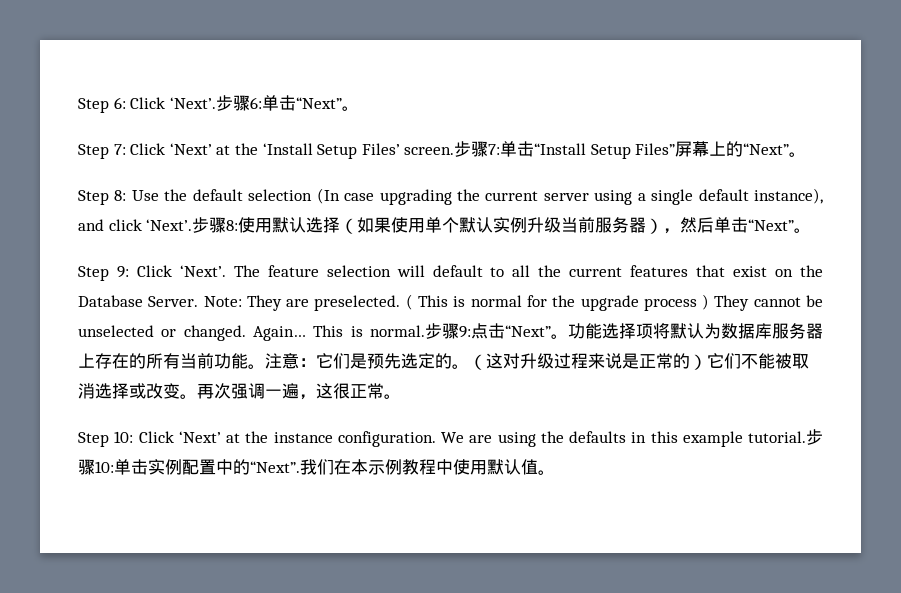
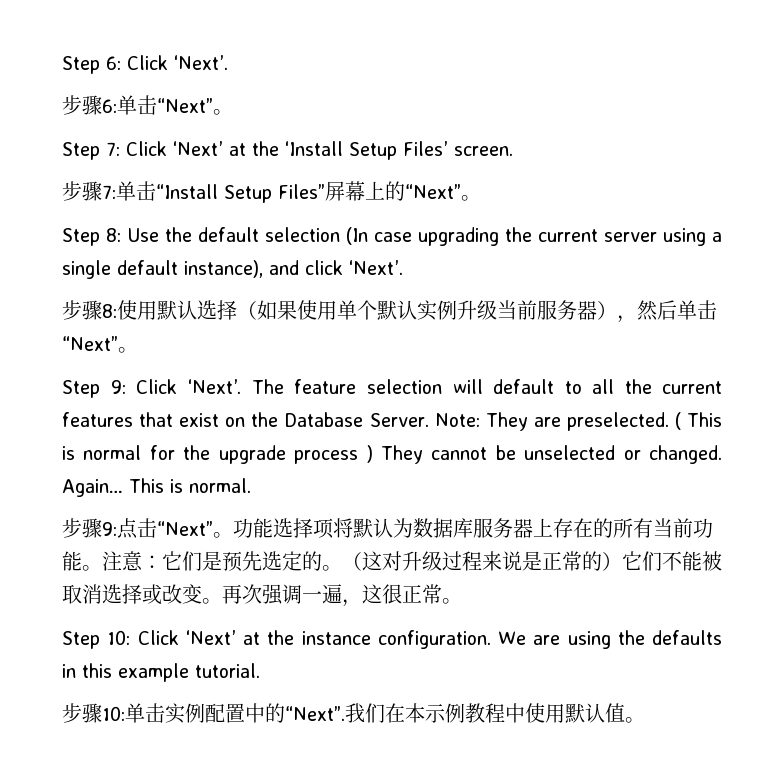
(216, 103) none -> (228, 62) //
(455, 151) none -> (513, 151) //
(193, 225) none -> (403, 267) //
(425, 331) none -> (251, 485) //
(806, 437) none -> (260, 670) //

